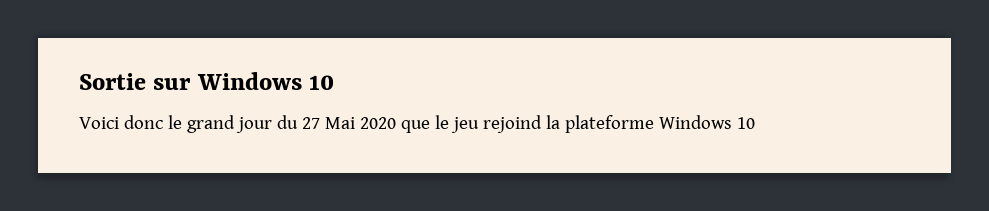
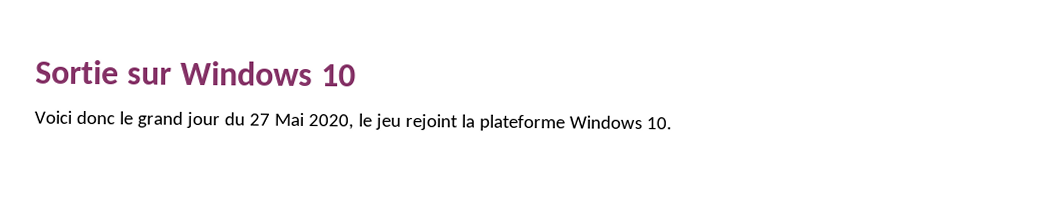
[359,117,430,133] 2020 que -> [307,114,354,130] 2020,
[482,115,542,133] rejoind -> [404,113,458,131] rejoint
[736,117,755,129] 10 -> [645,117,672,130] 10.

